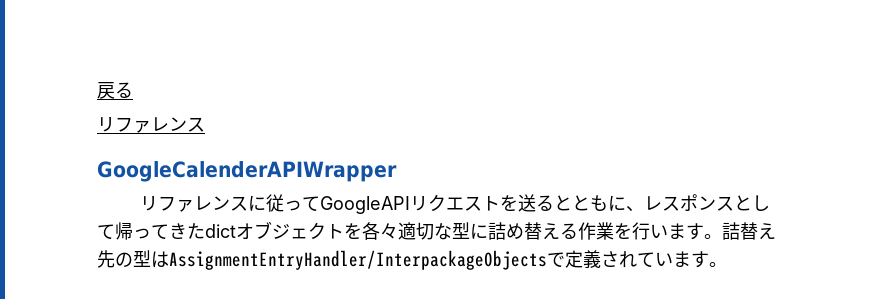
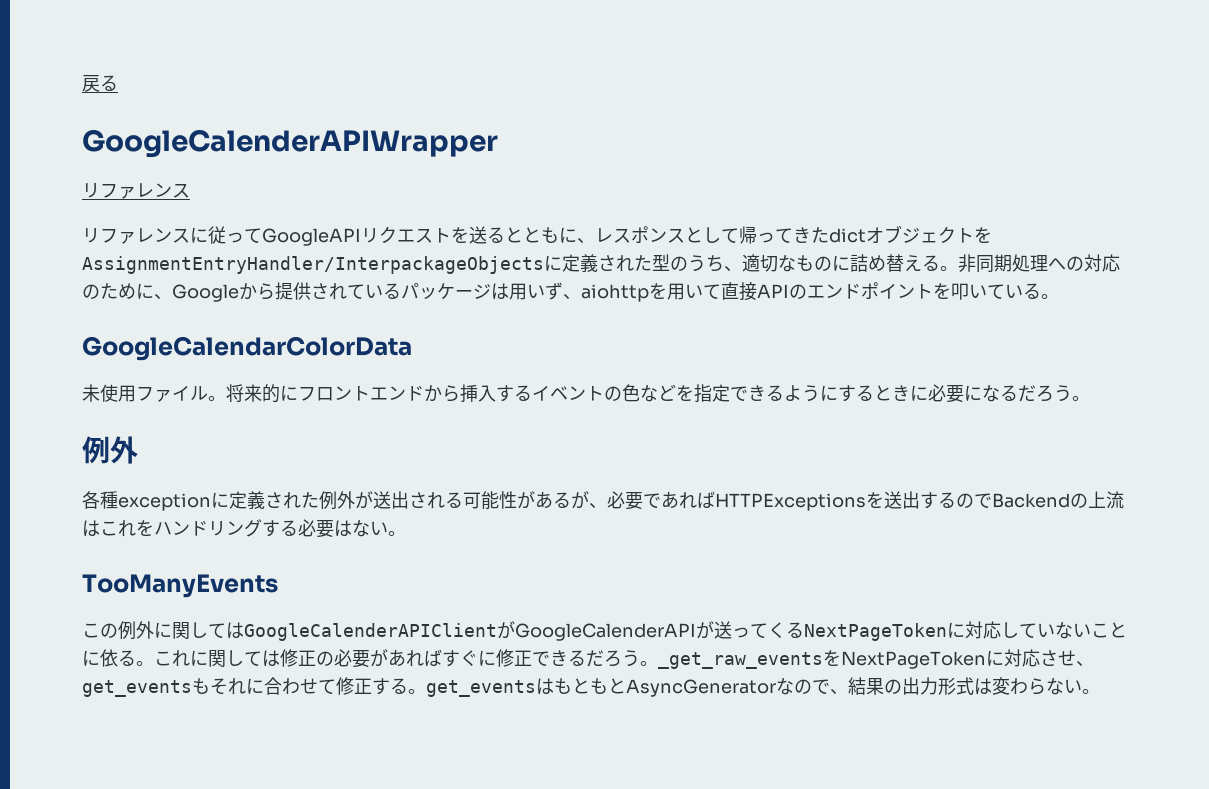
[97,117,205,133] [97,161,397,182] // リファレンス // GoogleCalenderAPIWrapper -> [82,129,498,158] [82,183,190,199] // GoogleCalenderAPIWrapper // リファレンス
[362,222,776,240] [97,250,709,270] 各々適切な型に詰め替える作業を行います。詰替え先の型はAssignmentEntryHandler/InterpackageObjectsで定義されています -> [82,254,1120,274] [82,282,1059,302] [82,336,412,361] [82,384,1090,403] [82,436,138,464] [82,491,1124,511] [82,519,406,538] [82,574,278,598] [82,621,1127,641] [82,649,1094,669] [82,677,1082,697] AssignmentEntryHandler/InterpackageObjectsに定義された型のうち、適切なものに詰め替える。非同期処理への対応のために、Googleから提供されているパッケージは用いず、aiohttpを用いて直接APIのエンドポイントを叩いている。 // GoogleCalendarColorData // 未使用ファイル。将来的にフロントエンドから挿入するイベントの色などを指定できるようにするときに必要になるだろう。 // 例外 // 各種exceptionに定義された例外が送出される可能性があるが、必要であればHTTPExceptionsを送出するのでBackendの上流はこれをハンドリングする必要はない。 // TooManyEvents // この例外に関してはGoogleCalenderAPIClientがGoogleCalenderAPIが送ってくるNextPageTokenに対応していないことに依る。これに関しては修正の必要があればすぐに修正できるだろう。_get_raw_eventsをNextPageTokenに対応させ、get_eventsもそれに合わせて修正する。get_eventsはもともとAsyncGeneratorなので、結果の出力形式は変わらない

